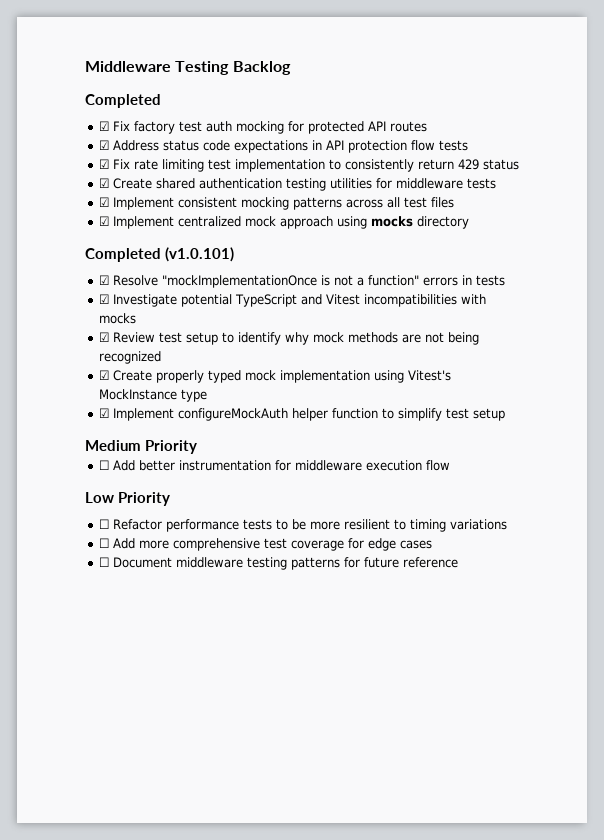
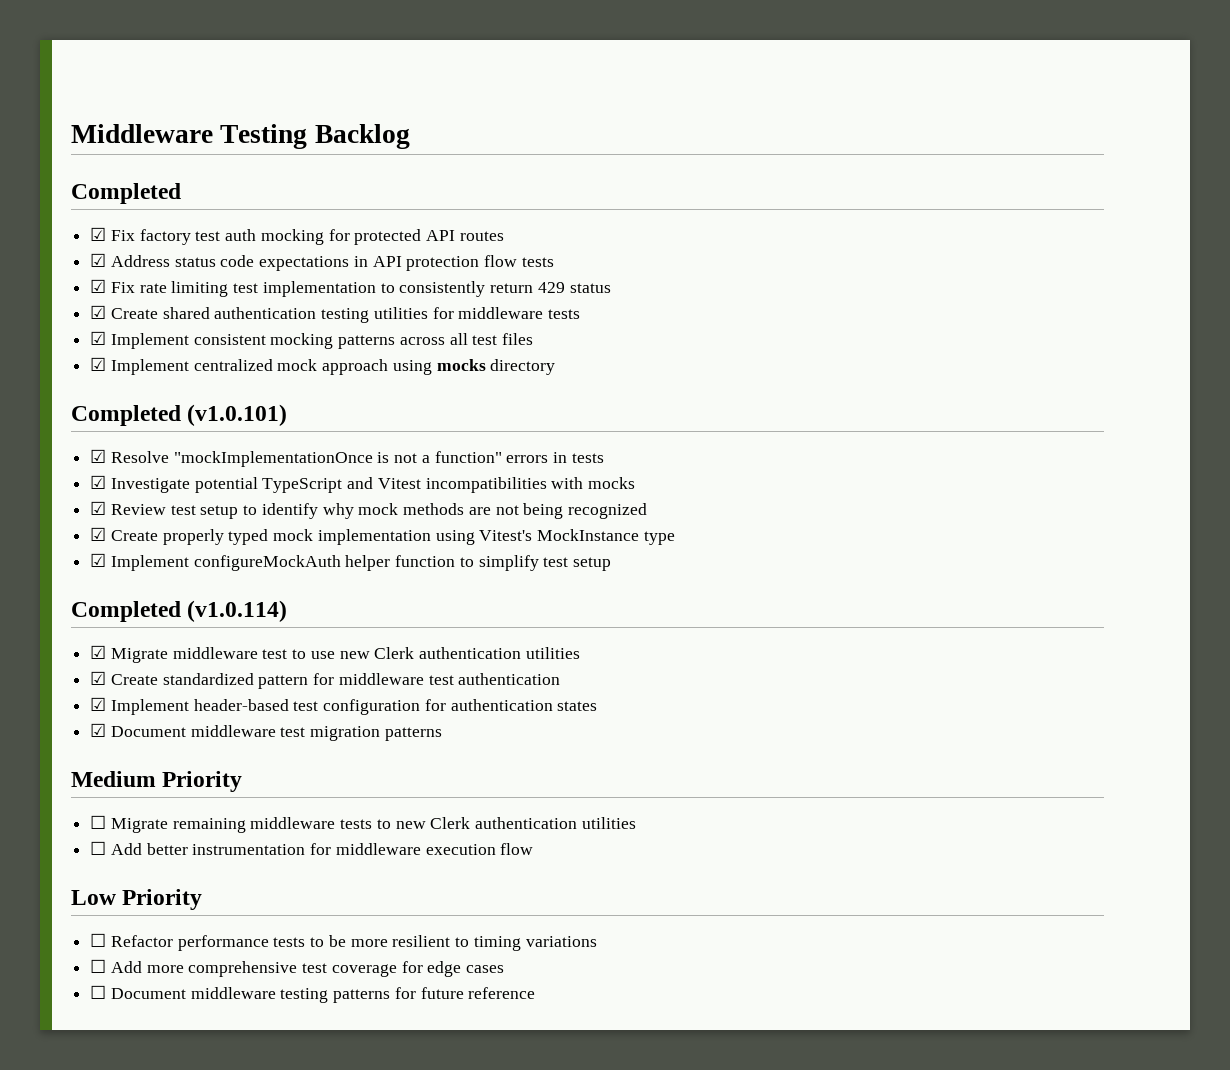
[85,440,198,454] Medium Priority -> [71,600,288,622] [90,645,580,663] [90,671,561,689] [90,697,598,715] [90,723,442,741] [71,771,243,792] [90,815,636,833] Completed (v1.0.114) // ☑ Migrate middleware test to use new Clerk authentication utilities // ☑ Create standardized pattern for middleware test authentication // ☑ Implement header-based test configuration for authentication states // ☑ Document middleware test migration patterns // Medium Priority // ☐ Migrate remaining middleware tests to new Clerk authentication utilities

